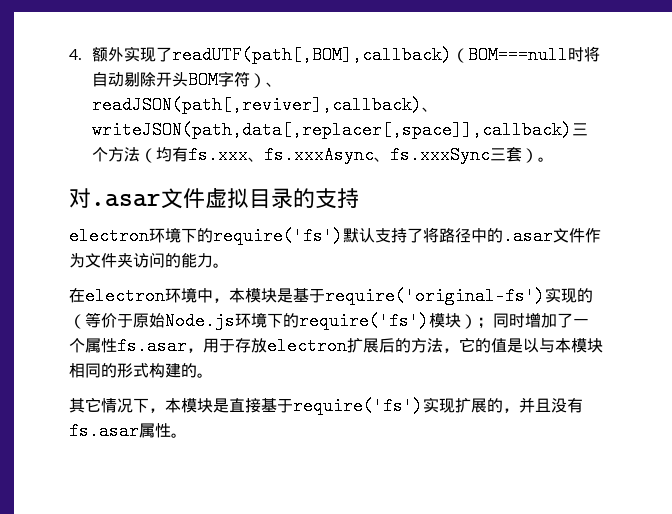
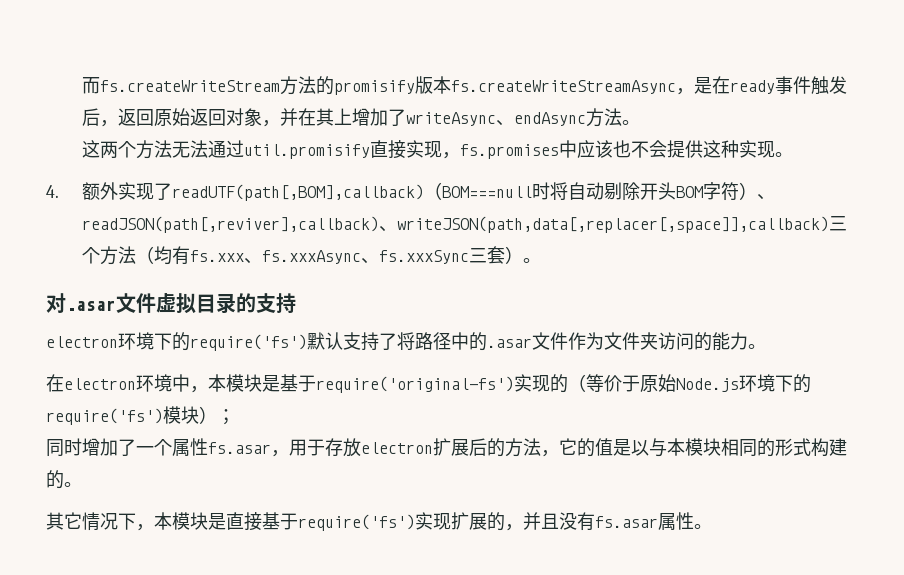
(69, 54) none -> [81,76,847,95] [81,108,640,127] [81,140,793,159] 而fs.createWriteStream方法的promisify版本fs.createWriteStreamAsync，是在ready事件触发后，返回原始返回对象，并在其上增加了writeAsync、endAsync方法。 // 这两个方法无法通过util.promisify直接实现，fs.promises中应该也不会提供这种实现。 //
(493, 323) none -> (235, 417) //

